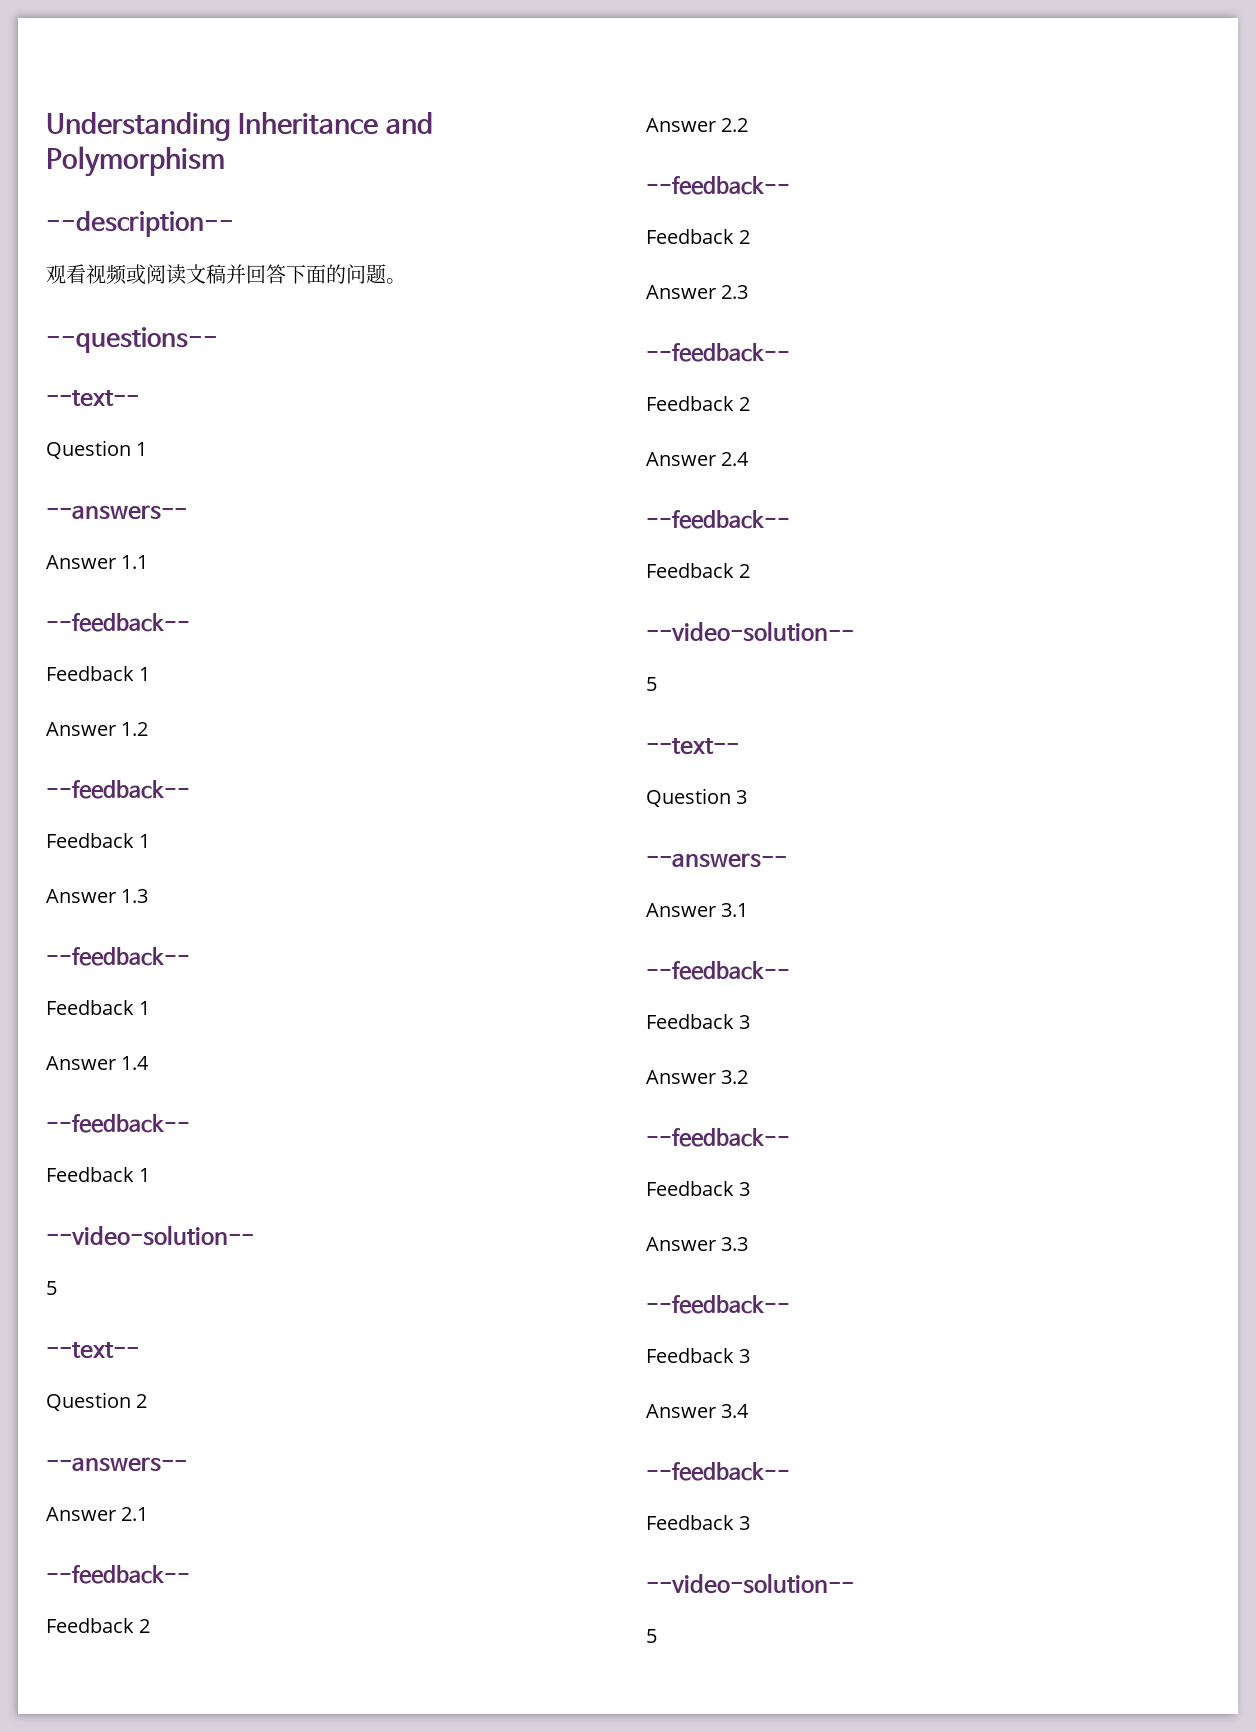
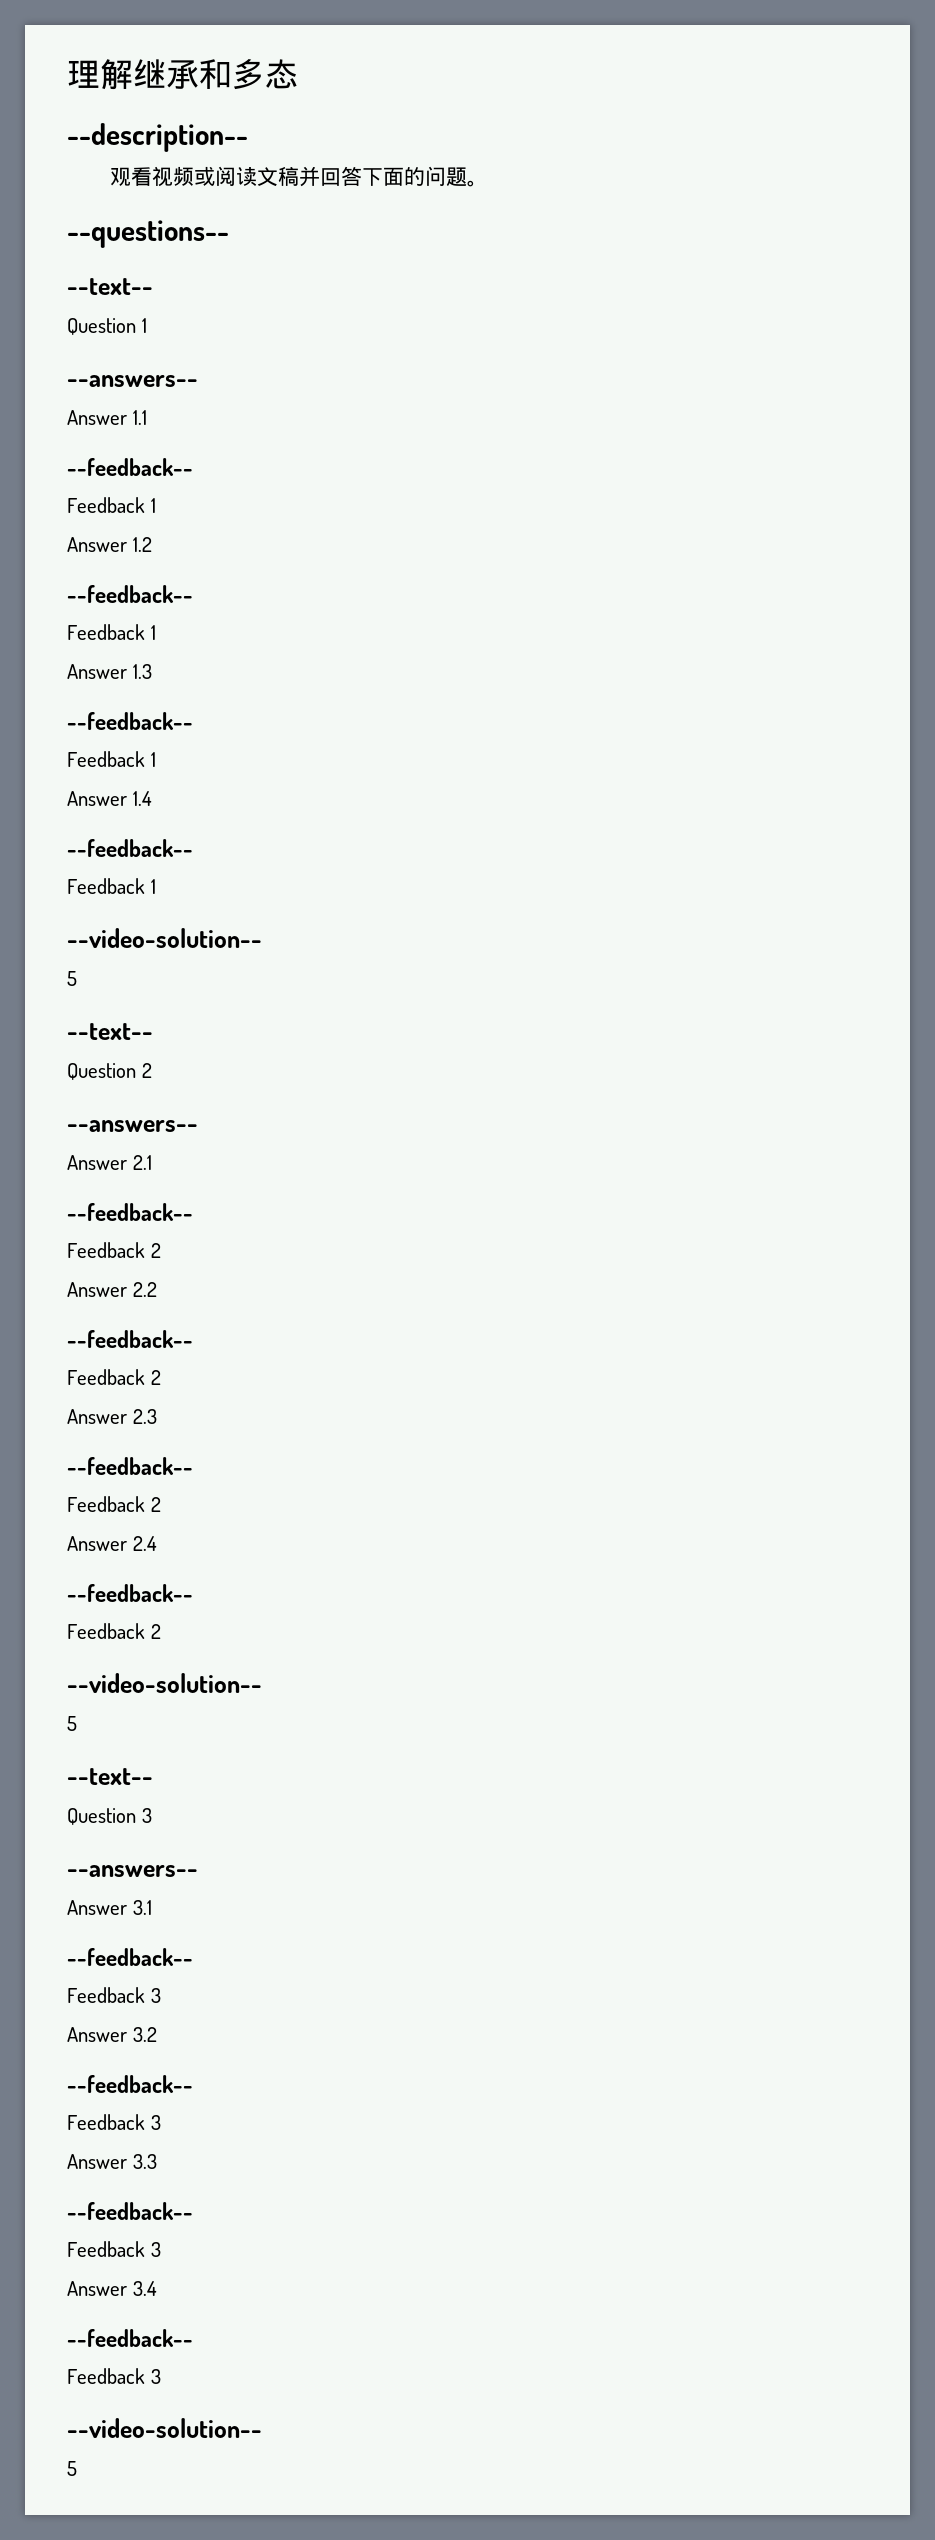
[46,112,433,141] [46,146,225,177] Understanding Inheritance and Polymorphism -> [67,59,298,90] 理解继承和多态

